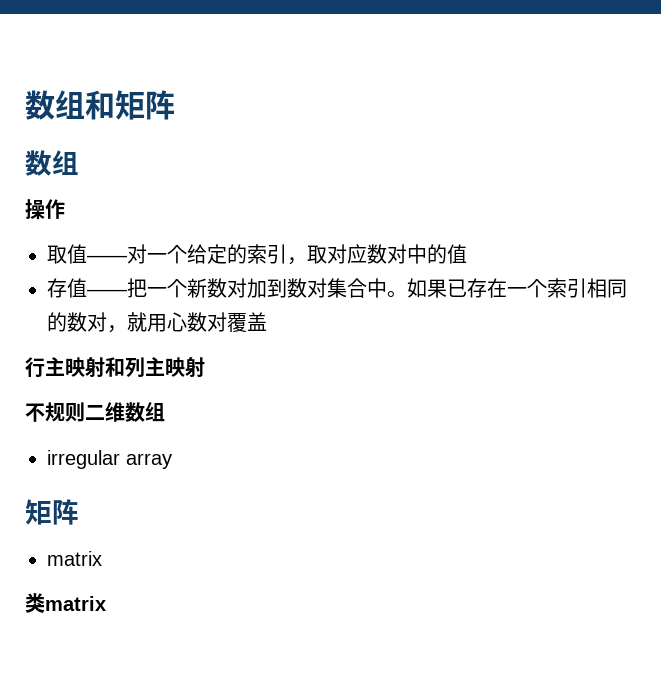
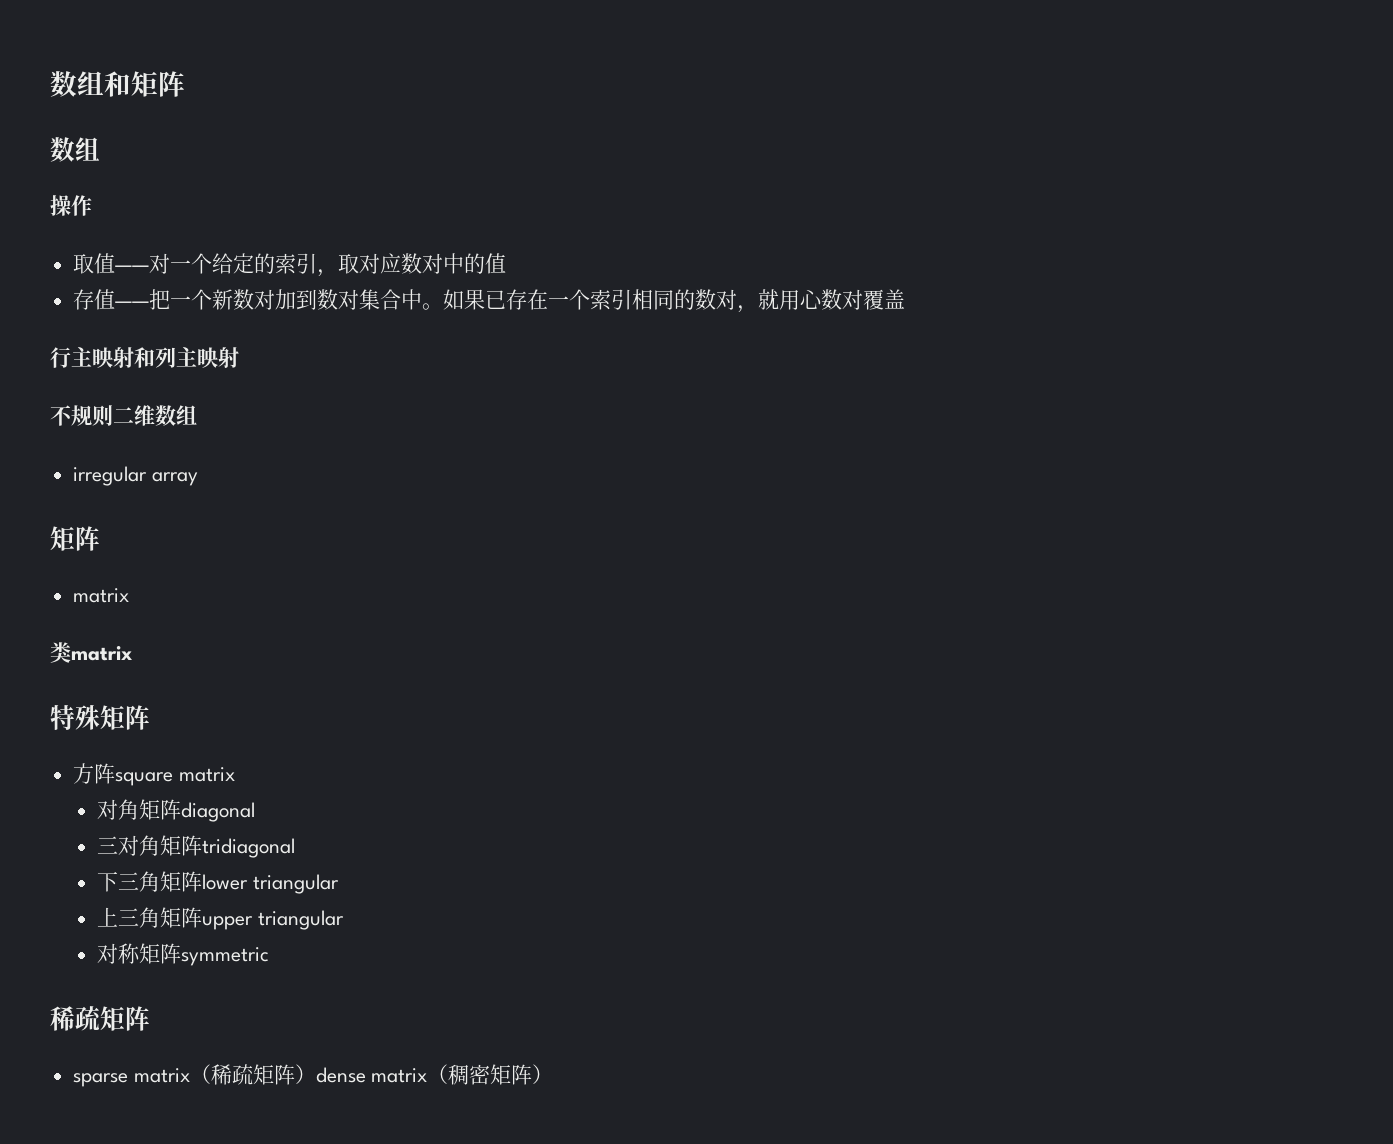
(106, 603) none -> [50,705,150,730] [73,763,235,786] [97,799,256,822] [97,835,296,858] [97,871,339,894] [97,907,344,930] [97,943,270,966] [50,1006,150,1031] [73,1064,554,1087] // 特殊矩阵 // 方阵square matrix // 对角矩阵diagonal // 三对角矩阵tridiagonal // 下三角矩阵lower triangular // 上三角矩阵upper triangular // 对称矩阵symmetric // 稀疏矩阵 // sparse matrix（稀疏矩阵）dense matrix（稠密矩阵）

